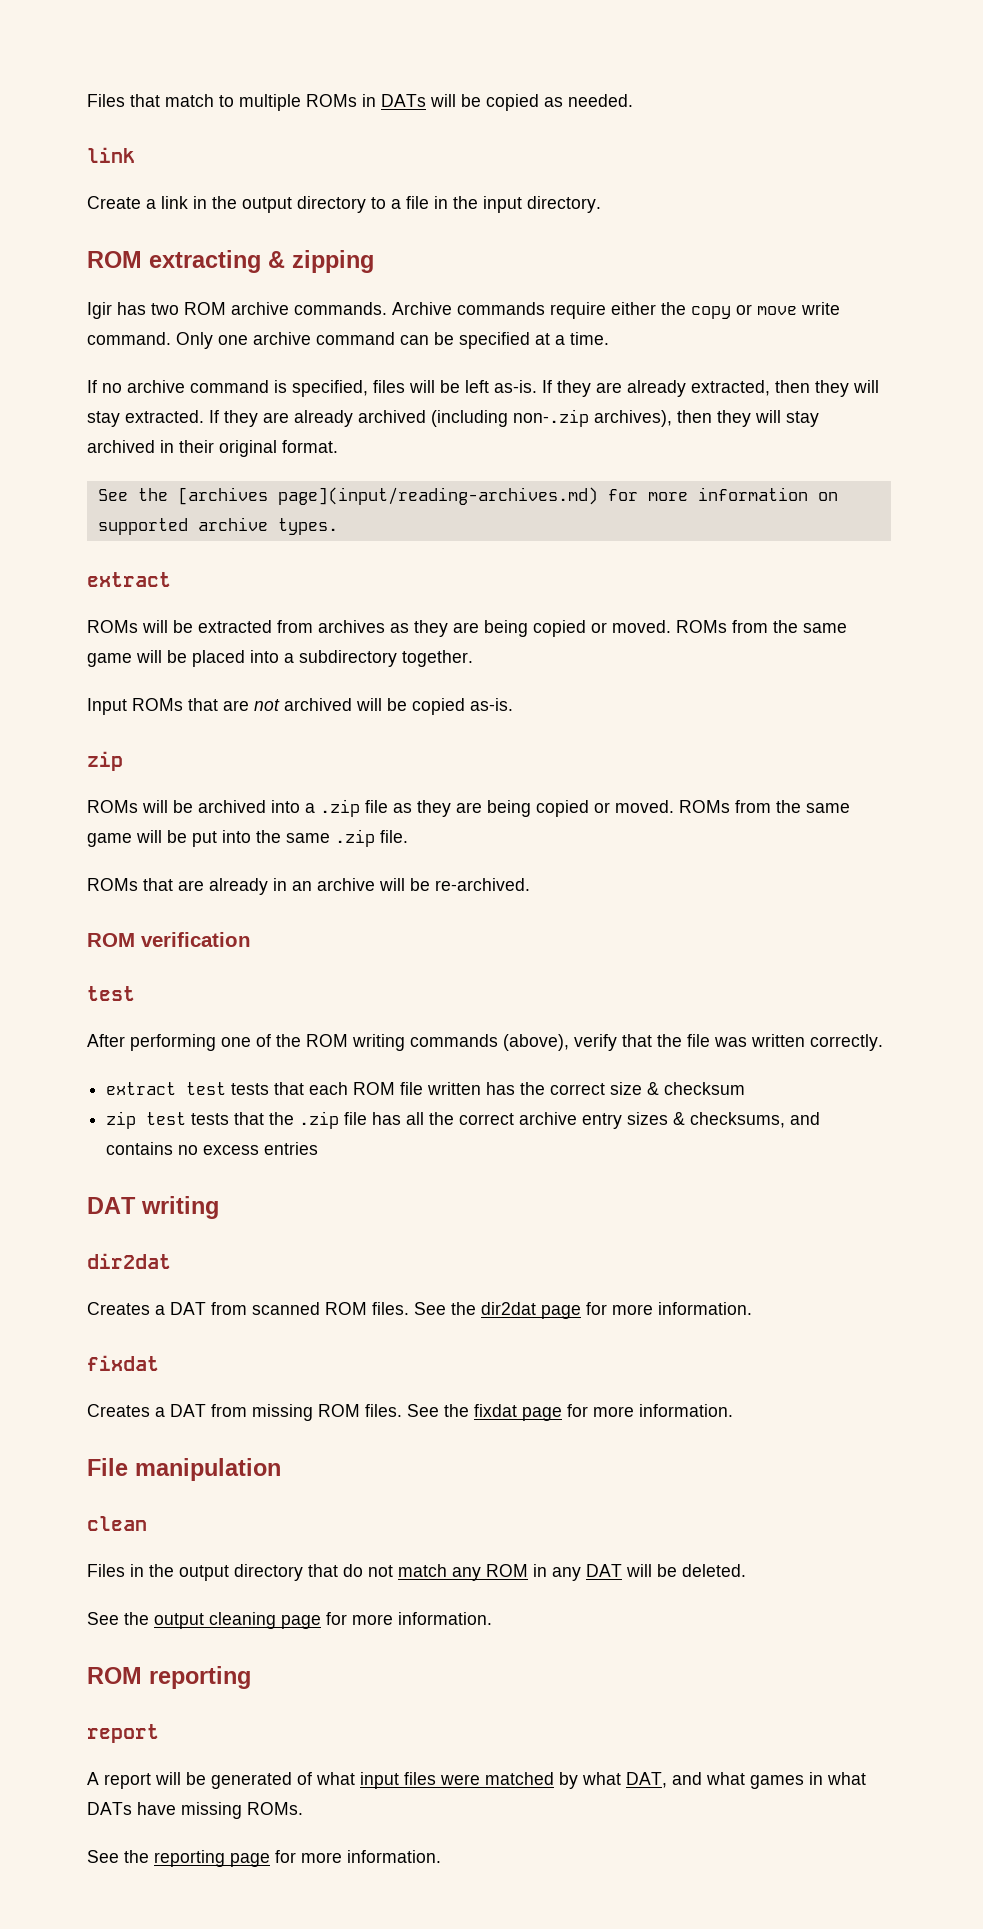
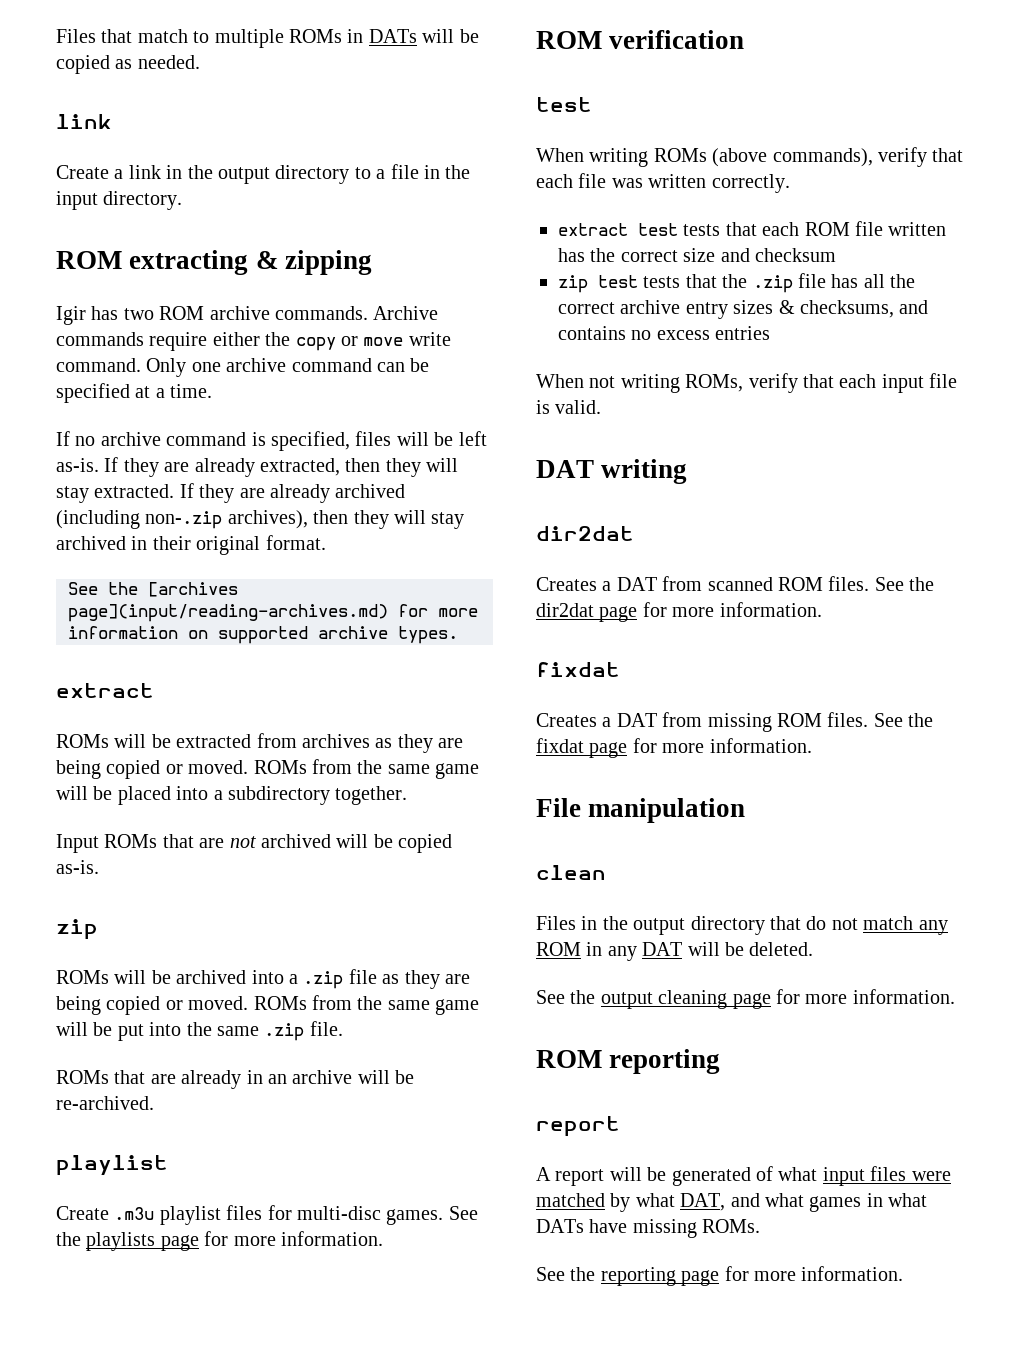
[87,932,251,947] [87,986,135,1001] [87,1034,682,1051] ROM verification // test // After performing one of the ROM writing commands (above), verify that the -> [56,1155,168,1176] [56,1205,478,1225] [56,1231,383,1251] [536,30,745,49] [536,97,592,112] [536,147,964,167] [536,174,573,188] playlist // Create .m3u playlist files for multi-disc games. See the playlists page for more information. // ROM verification // test // When writing ROMs (above commands), verify that each
[647,1082,660,1095] & -> [720,248,750,262] and
(319, 1148) none -> [536,373,958,393] [536,400,602,414] // When not writing ROMs, verify that each input file is valid.

